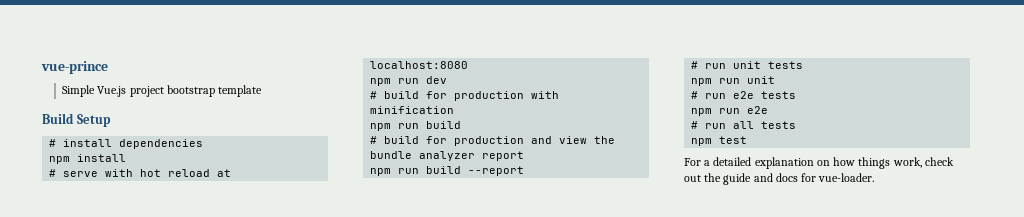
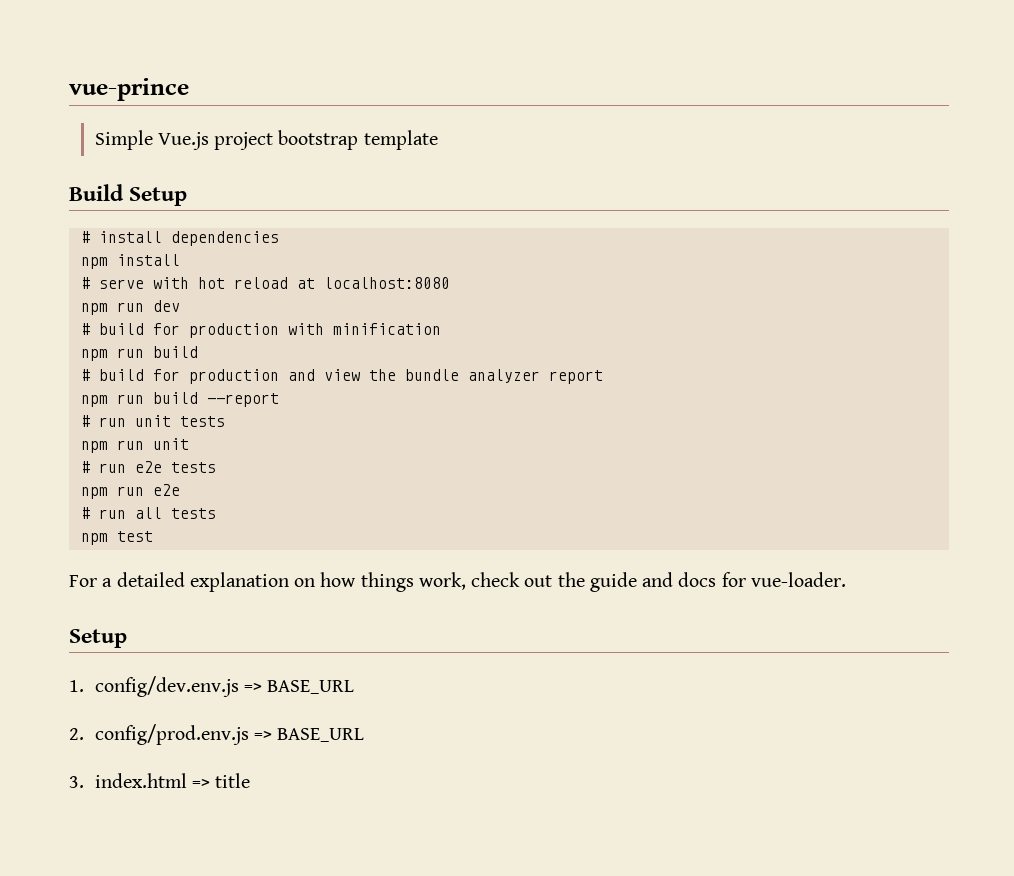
(875, 177) none -> [69,629,127,648] [69,676,355,697] [69,724,365,745] [69,773,251,788] // Setup // 1. config/dev.env.js => BASE_URL // 2. config/prod.env.js => BASE_URL // 3. index.html => title

